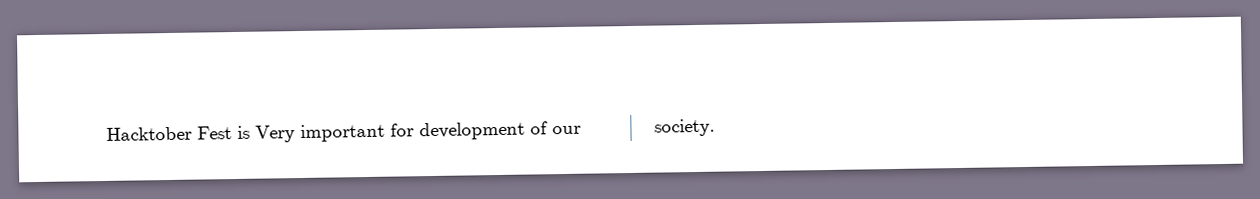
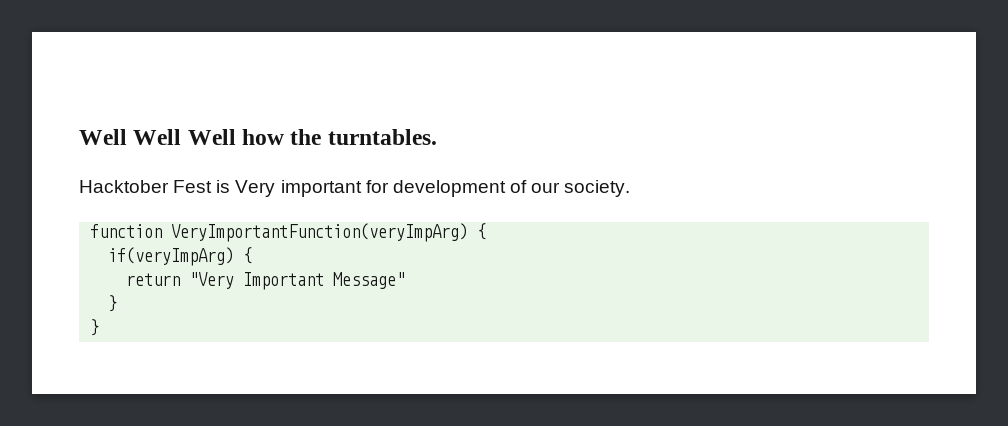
(106, 133) none -> [79,129,437,145] Well Well Well how the turntables. //
(715, 127) none -> [90,223,487,242] [108,247,253,266] [126,272,406,290] [108,295,118,312] [90,319,100,336] // function VeryImportantFunction(veryImpArg) { // if(veryImpArg) { // return "Very Important Message" // } // }

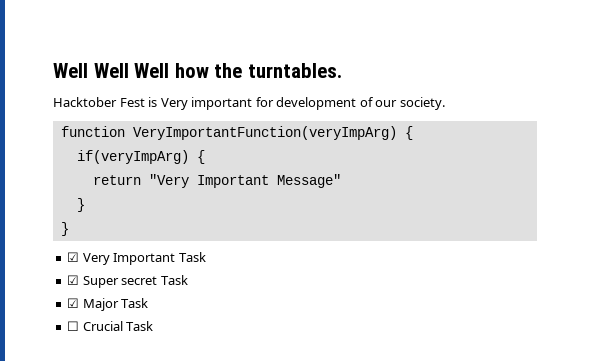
(100, 327) none -> [67,252,206,265] [67,275,188,288] [67,298,149,311] [67,321,154,331] // ☑ Very Important Task // ☑ Super secret Task // ☑ Major Task // ☐ Crucial Task

